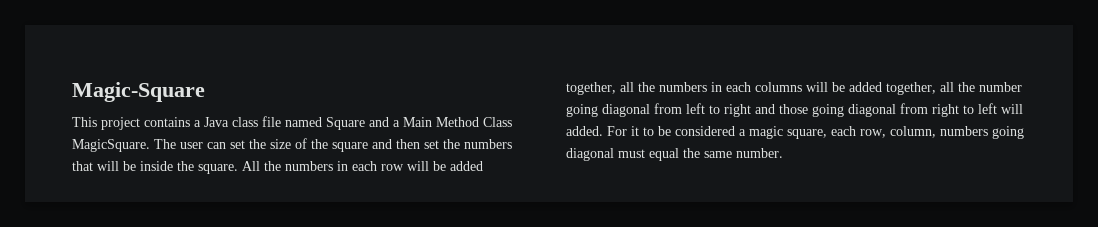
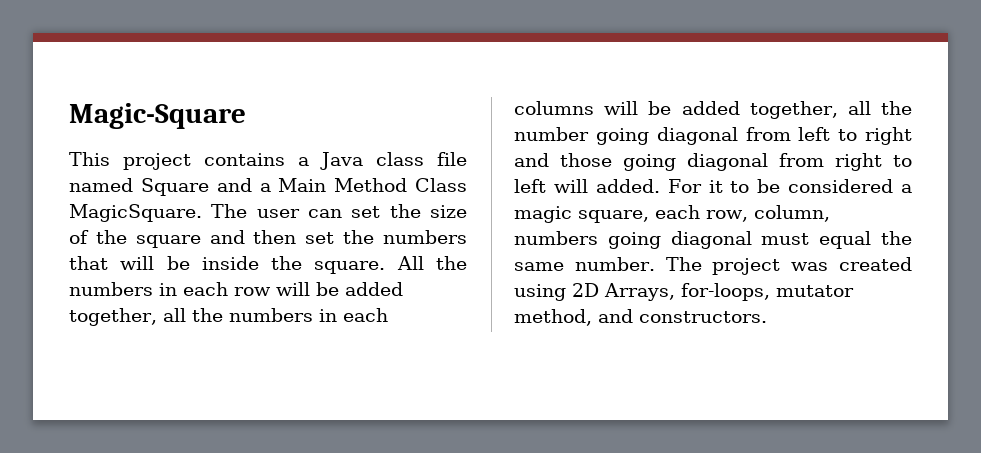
(783, 153) none -> [665,257,912,275] [514,283,854,301] [514,309,767,326] The project was created using 2D Arrays, for-loops, mutator method, and constructors.

